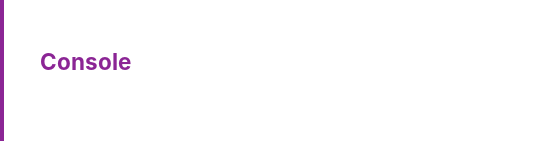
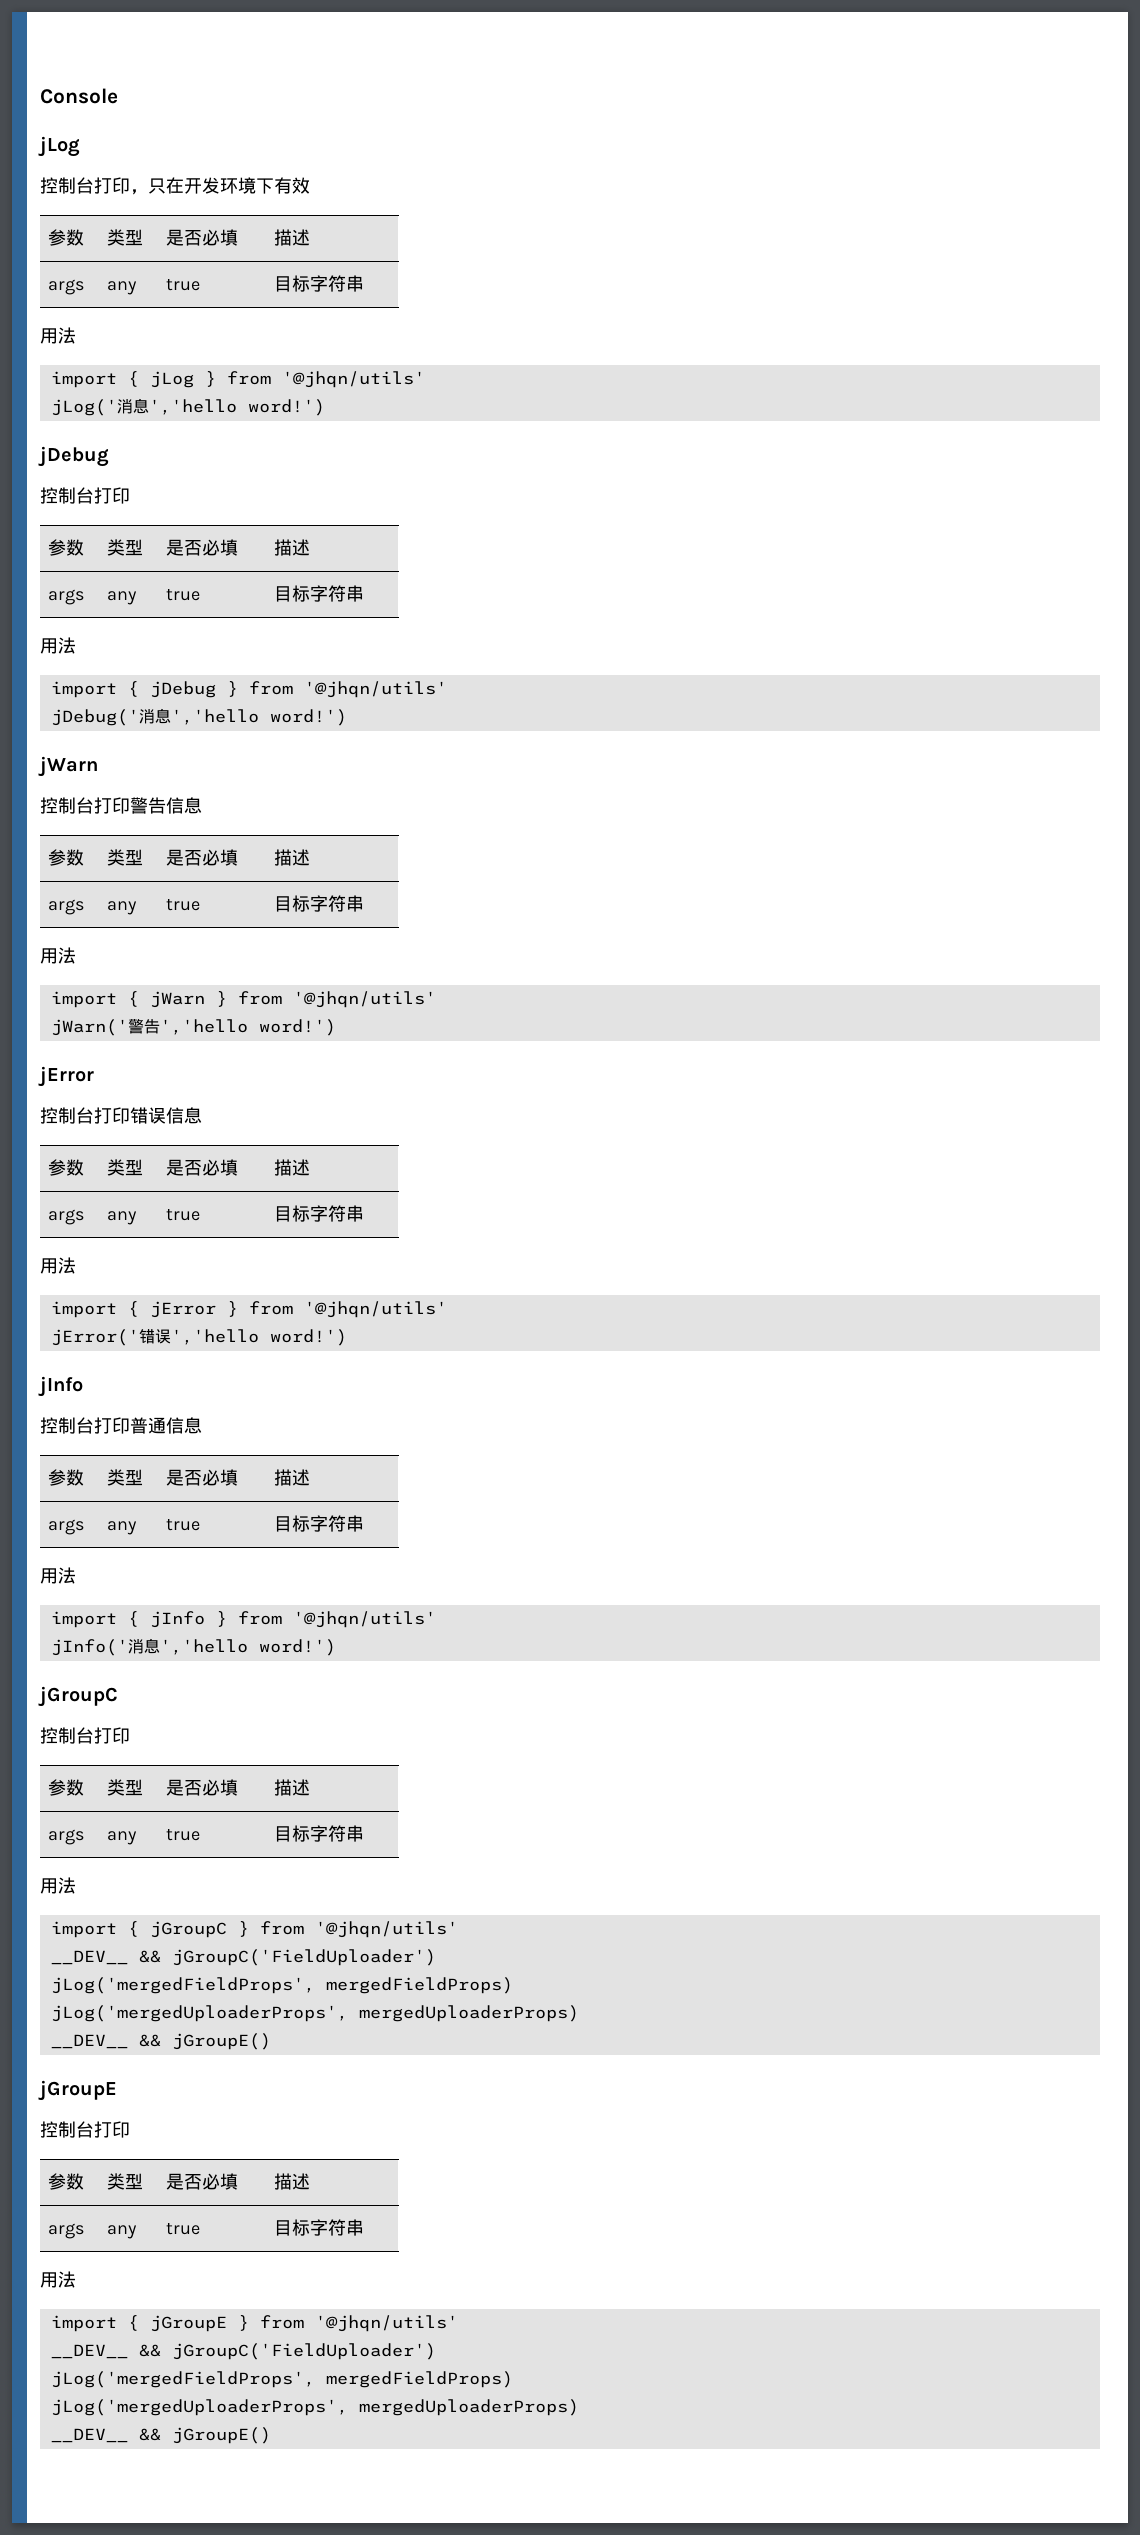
(131, 61) none -> [38,136,80,157] [40,177,310,195] [47,229,84,246] [106,229,143,246] [165,229,238,246] [273,229,310,246] [47,279,84,295] [106,281,137,295] [165,279,200,291] [273,275,364,292] [40,327,76,344] [50,371,425,388] [50,398,325,416] [38,446,109,467] [40,487,130,504] [47,539,84,556] [106,539,143,556] [165,539,238,556] [273,539,310,556] [47,589,84,605] [106,591,137,605] [165,589,200,601] [273,585,364,602] [40,637,76,654] [50,681,447,698] [50,708,347,726] [38,756,98,777] [40,797,202,814] [47,849,84,866] [106,849,143,866] [165,849,238,866] [273,849,310,866] [47,899,84,915] [106,901,137,915] [165,899,200,911] [273,895,364,912] [40,947,76,964] [50,991,436,1008] [50,1019,336,1036] [38,1066,94,1087] [40,1107,202,1124] [47,1159,84,1176] [106,1159,143,1176] [165,1159,238,1176] [273,1159,310,1176] [47,1209,84,1225] [106,1211,137,1225] [165,1209,200,1221] [273,1205,364,1222] [40,1257,76,1274] [50,1301,447,1318] [50,1329,347,1346] [38,1376,83,1397] [40,1417,202,1434] [47,1469,84,1486] [106,1469,143,1486] [165,1469,238,1486] [273,1469,310,1486] [47,1519,84,1535] [106,1521,137,1535] [165,1519,200,1531] [273,1515,364,1532] [40,1567,76,1584] [50,1611,436,1628] [50,1638,336,1656] [38,1686,118,1707] [40,1727,130,1744] [47,1779,84,1796] [106,1779,143,1796] [165,1779,238,1796] [273,1779,310,1796] [47,1829,84,1845] [106,1831,137,1845] [165,1829,200,1841] [273,1825,364,1842] [40,1877,76,1894] [50,1921,458,1938] [50,1949,436,1966] [50,1977,513,1994] [50,2005,579,2022] [50,2033,271,2050] [38,2080,117,2101] [40,2121,130,2138] [47,2173,84,2190] [106,2173,143,2190] [165,2173,238,2190] [273,2173,310,2190] [47,2223,84,2239] [106,2225,137,2239] [165,2223,200,2235] [273,2219,364,2236] [40,2271,76,2288] [50,2315,458,2332] [50,2343,436,2360] [50,2371,513,2388] [50,2399,579,2416] [50,2427,271,2444] // jLog // 控制台打印，只在开发环境下有效 // 参数 | 类型 | 是否必填 | 描述 // args | any | true | 目标字符串 // 用法 // import { jLog } from '@jhqn/utils' // jLog('消息','hello word!') // jDebug // 控制台打印 // 参数 | 类型 | 是否必填 | 描述 // args | any | true | 目标字符串 // 用法 // import { jDebug } from '@jhqn/utils' // jDebug('消息','hello word!') // jWarn // 控制台打印警告信息 // 参数 | 类型 | 是否必填 | 描述 // args | any | true | 目标字符串 // 用法 // import { jWarn } from '@jhqn/utils' // jWarn('警告','hello word!') // jError // 控制台打印错误信息 // 参数 | 类型 | 是否必填 | 描述 // args | any | true | 目标字符串 // 用法 // import { jError } from '@jhqn/utils' // jError('错误','hello word!') // jInfo // 控制台打印普通信息 // 参数 | 类型 | 是否必填 | 描述 // args | any | true | 目标字符串 // 用法 // import { jInfo } from '@jhqn/utils' // jInfo('消息','hello word!') // jGroupC // 控制台打印 // 参数 | 类型 | 是否必填 | 描述 // args | any | true | 目标字符串 // 用法 // import { jGroupC } from '@jhqn/utils' // __DEV__ && jGroupC('FieldUploader') // jLog('mergedFieldProps', mergedFieldProps) // jLog('mergedUploaderProps', mergedUploaderProps) // __DEV__ && jGroupE() // jGroupE // 控制台打印 // 参数 | 类型 | 是否必填 | 描述 // args | any | true | 目标字符串 // 用法 // import { jGroupE } from '@jhqn/utils' // __DEV__ && jGroupC('FieldUploader') // jLog('mergedFieldProps', mergedFieldProps) // jLog('mergedUploaderProps', mergedUploaderProps) // __DEV__ && jGroupE()

